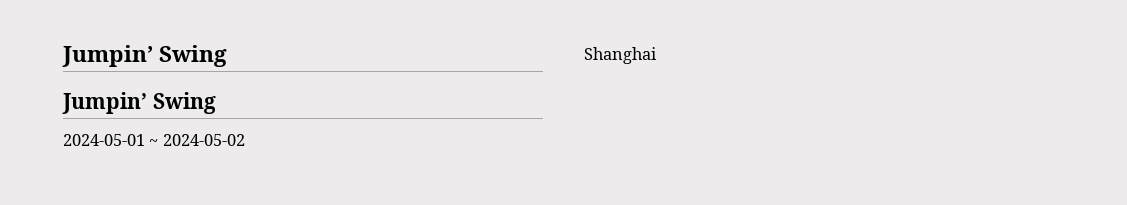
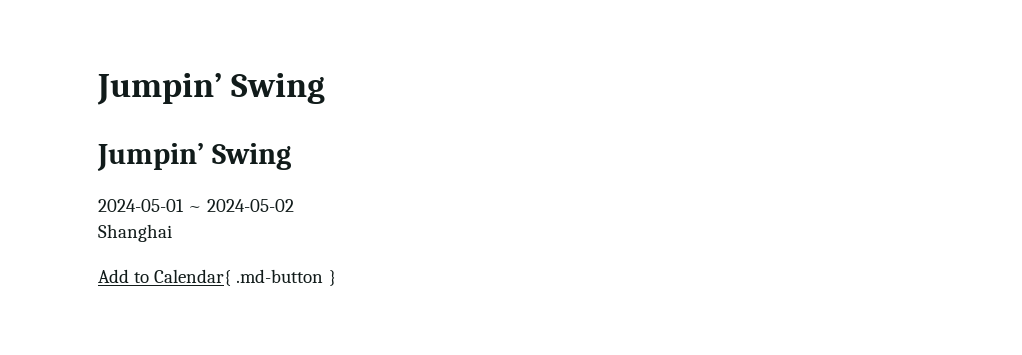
(657, 55) none -> [98,269,336,286] // Add to Calendar{ .md-button }

